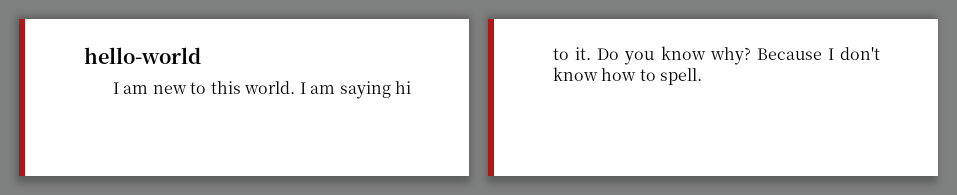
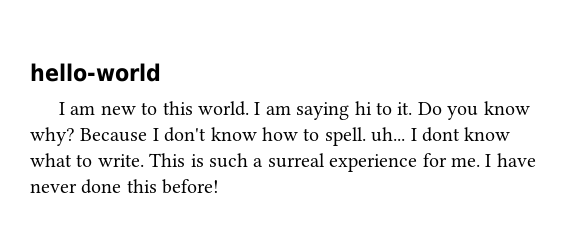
(702, 76) none -> [371,127,511,142] [30,153,536,172] [30,179,220,194] uh... I dont know what to write. This is such a surreal experience for me. I have never done this before!

